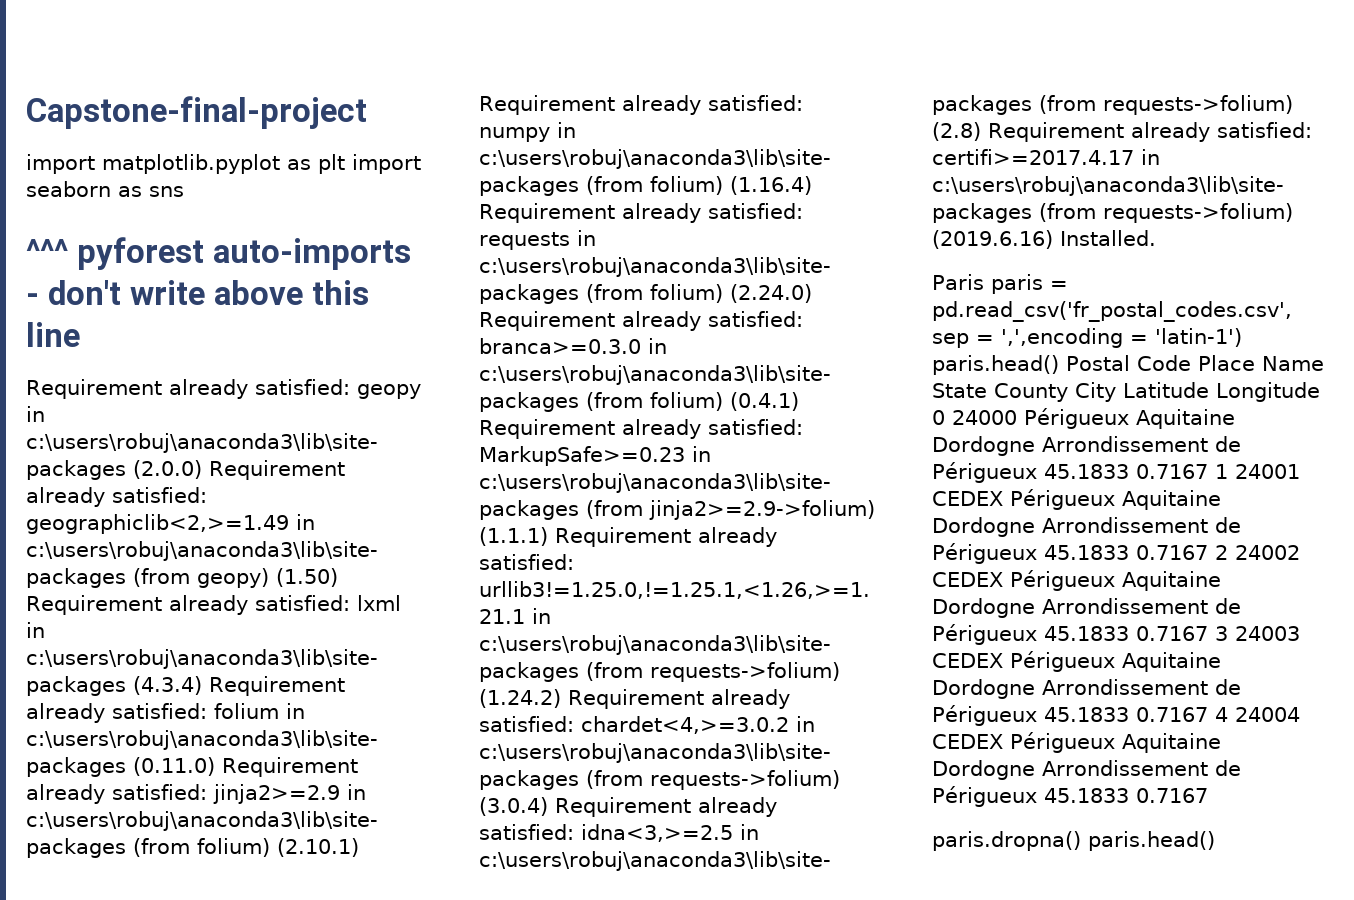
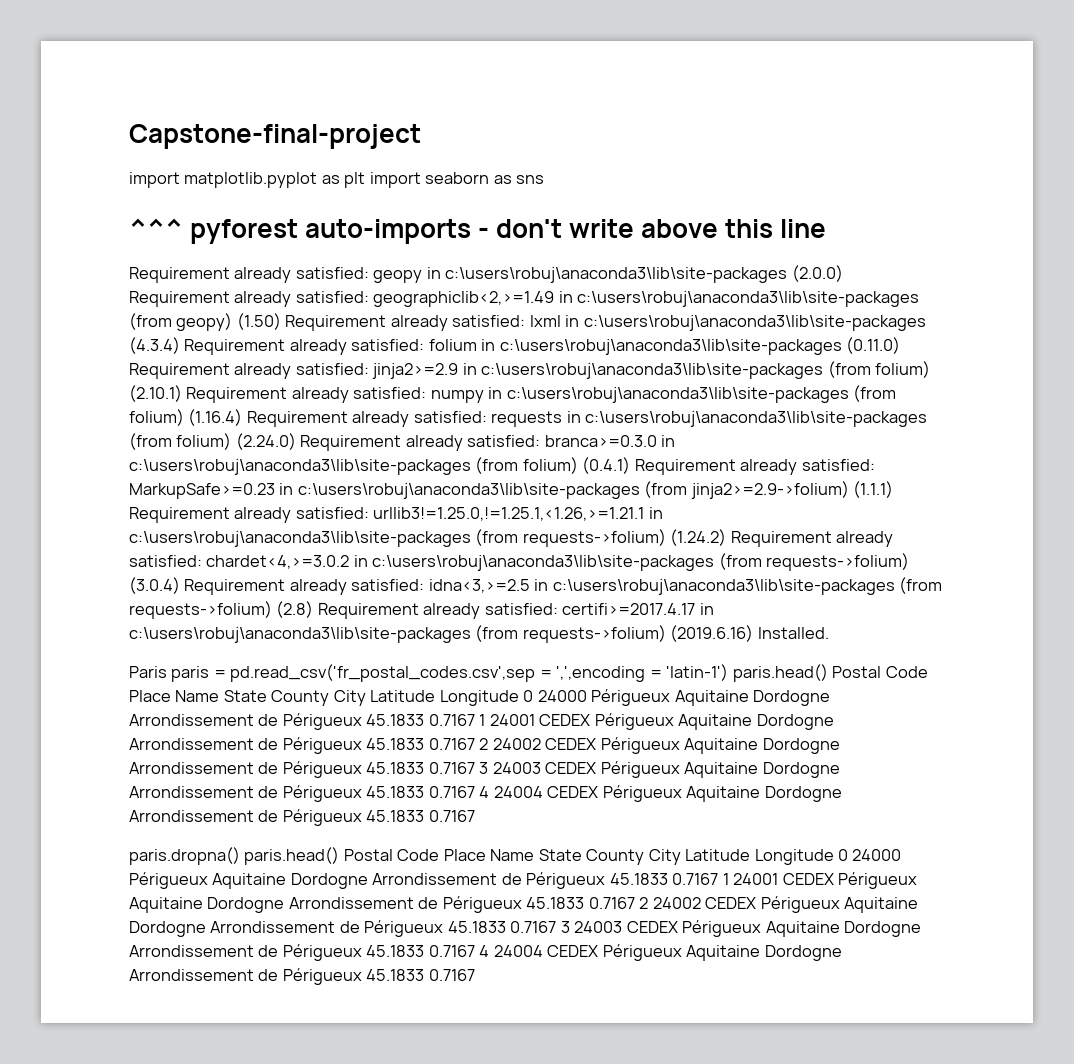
(1215, 841) none -> [343,849,902,865] [129,872,918,889] [129,896,919,913] [129,920,922,937] [129,944,842,961] [129,968,475,985] Postal Code Place Name State County City Latitude Longitude 0 24000 Périgueux Aquitaine Dordogne Arrondissement de Périgueux 45.1833 0.7167 1 24001 CEDEX Périgueux Aquitaine Dordogne Arrondissement de Périgueux 45.1833 0.7167 2 24002 CEDEX Périgueux Aquitaine Dordogne Arrondissement de Périgueux 45.1833 0.7167 3 24003 CEDEX Périgueux Aquitaine Dordogne Arrondissement de Périgueux 45.1833 0.7167 4 24004 CEDEX Périgueux Aquitaine Dordogne Arrondissement de Périgueux 45.1833 0.7167

